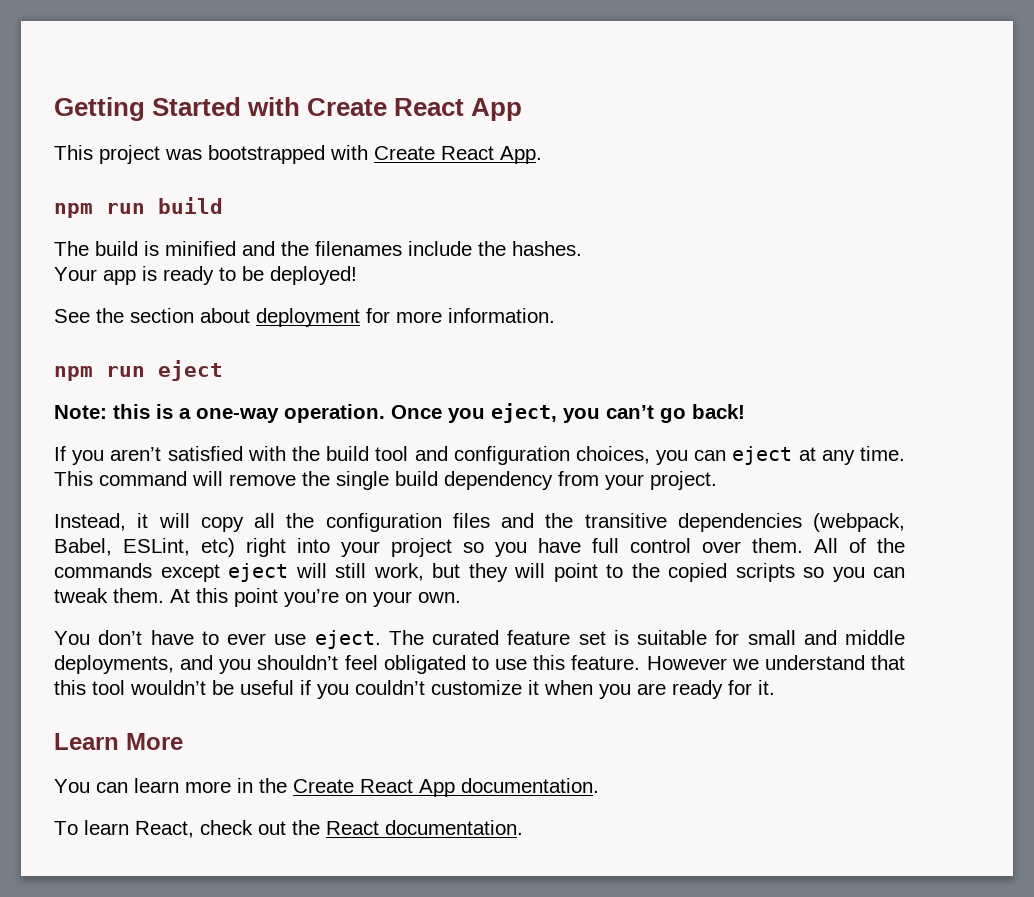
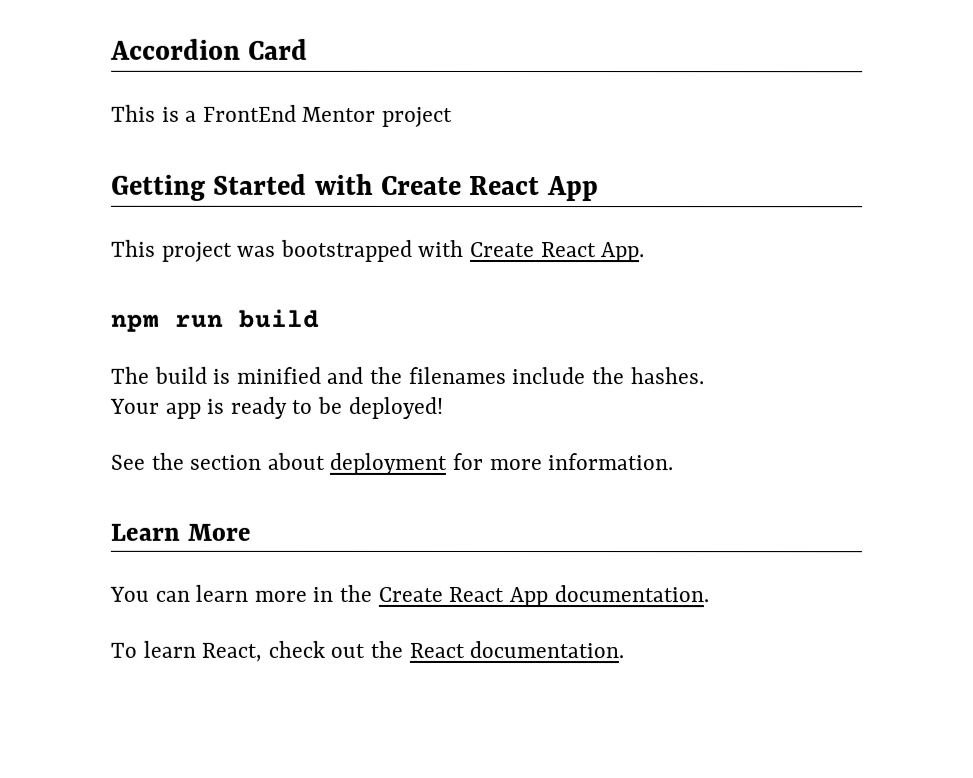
(54, 109) none -> [110,38,309,60] [111,104,454,127] Accordion Card // This is a FrontEnd Mentor project //
[54,360,223,381] [54,403,745,423] [54,446,905,465] [54,471,717,490] [54,513,905,532] [54,538,905,557] [54,563,905,582] [54,588,461,607] [54,630,905,649] [54,655,905,674] [54,680,775,699] // npm run eject // Note: this is a one-way operation. Once you eject, you can’t go back! // If you aren’t satisfied with the build tool and configuration choices, you can eject at any time. This command will remove the single build dependency from your project. // Instead, it will copy all the configuration files and the transitive dependencies (webpack, Babel, ESLint, etc) right into your project so you have full control over them. All of the commands except eject will still work, but they will point to the copied scripts so you can tweak them. At this point you’re on your own. // You don’t have to ever use eject. The curated feature set is suitable for small and middle deployments, and you shouldn’t feel obligated to use this feature. However we understand that this tool wouldn’t be useful if you couldn’t customize it when you are ready for it. -> (674, 462) none

